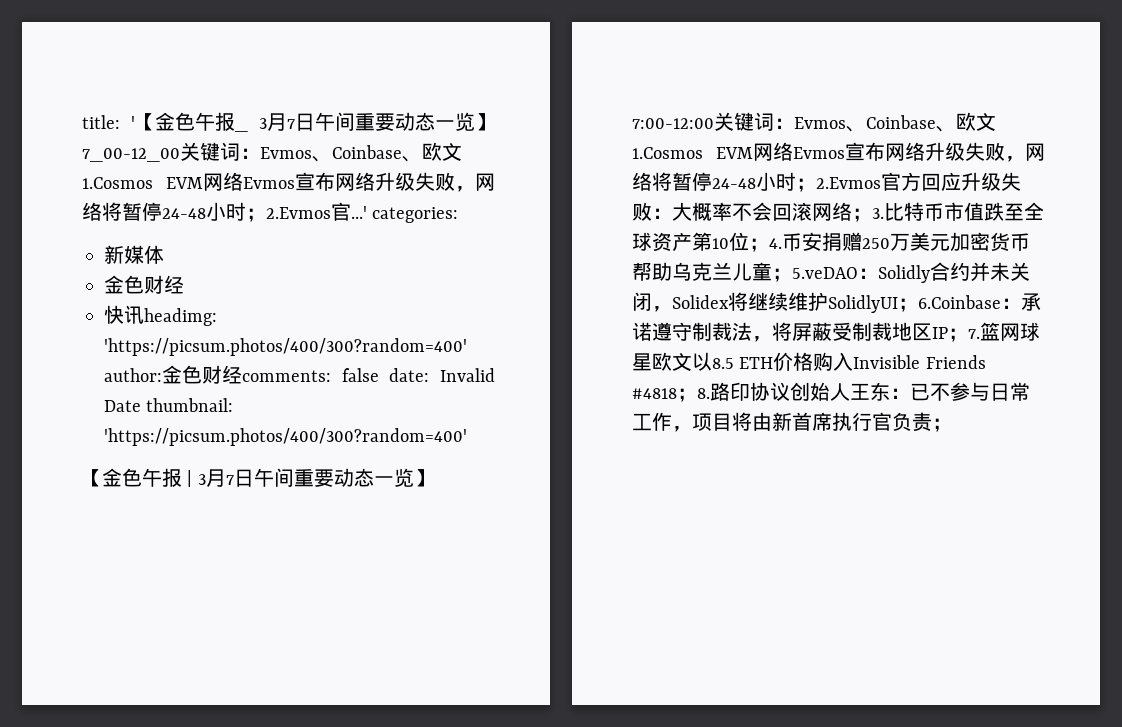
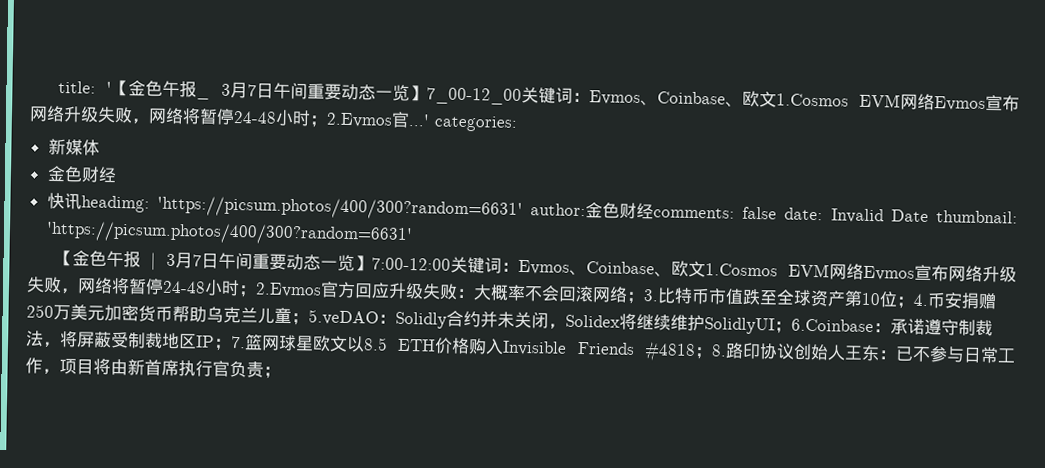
[104,338,467,356] 'https://picsum.photos/400/300?random=400' -> [156,195,523,221] 'https://picsum.photos/400/300?random=6631'
[104,428,467,446] 'https://picsum.photos/400/300?random=400' -> [45,220,413,247] 'https://picsum.photos/400/300?random=6631'

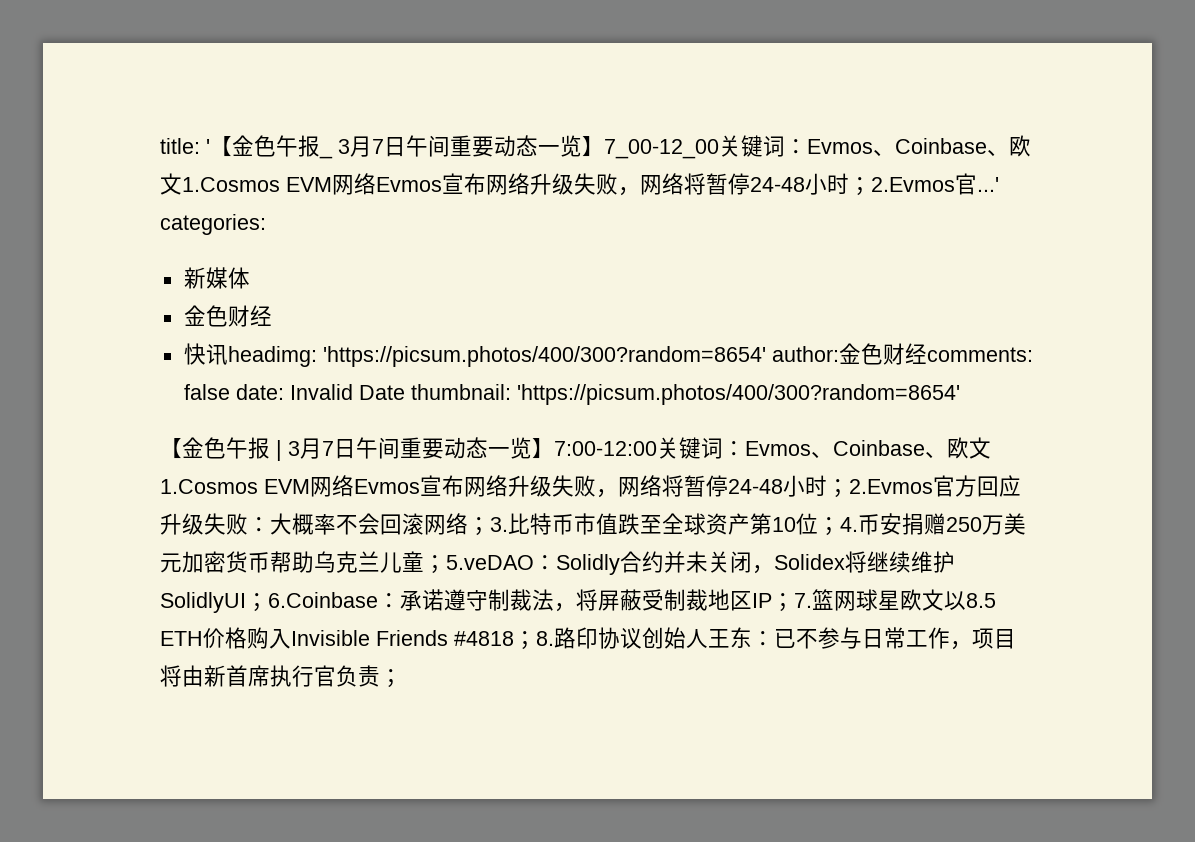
[156,195,523,221] 'https://picsum.photos/400/300?random=6631' -> [322,346,766,367] 'https://picsum.photos/400/300?random=8654'
[45,220,413,247] 'https://picsum.photos/400/300?random=6631' -> [516,384,960,405] 'https://picsum.photos/400/300?random=8654'

